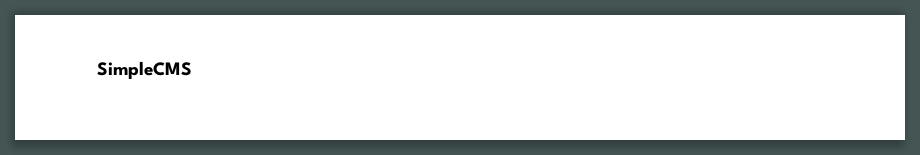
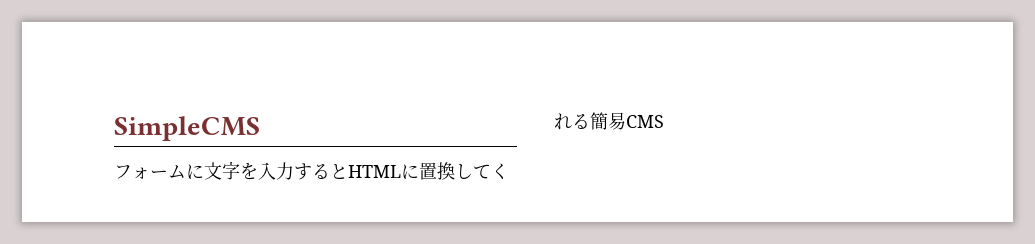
(192, 70) none -> [114,161,509,180] [554,112,664,130] // フォームに文字を入力するとHTMLに置換してくれる簡易CMS

